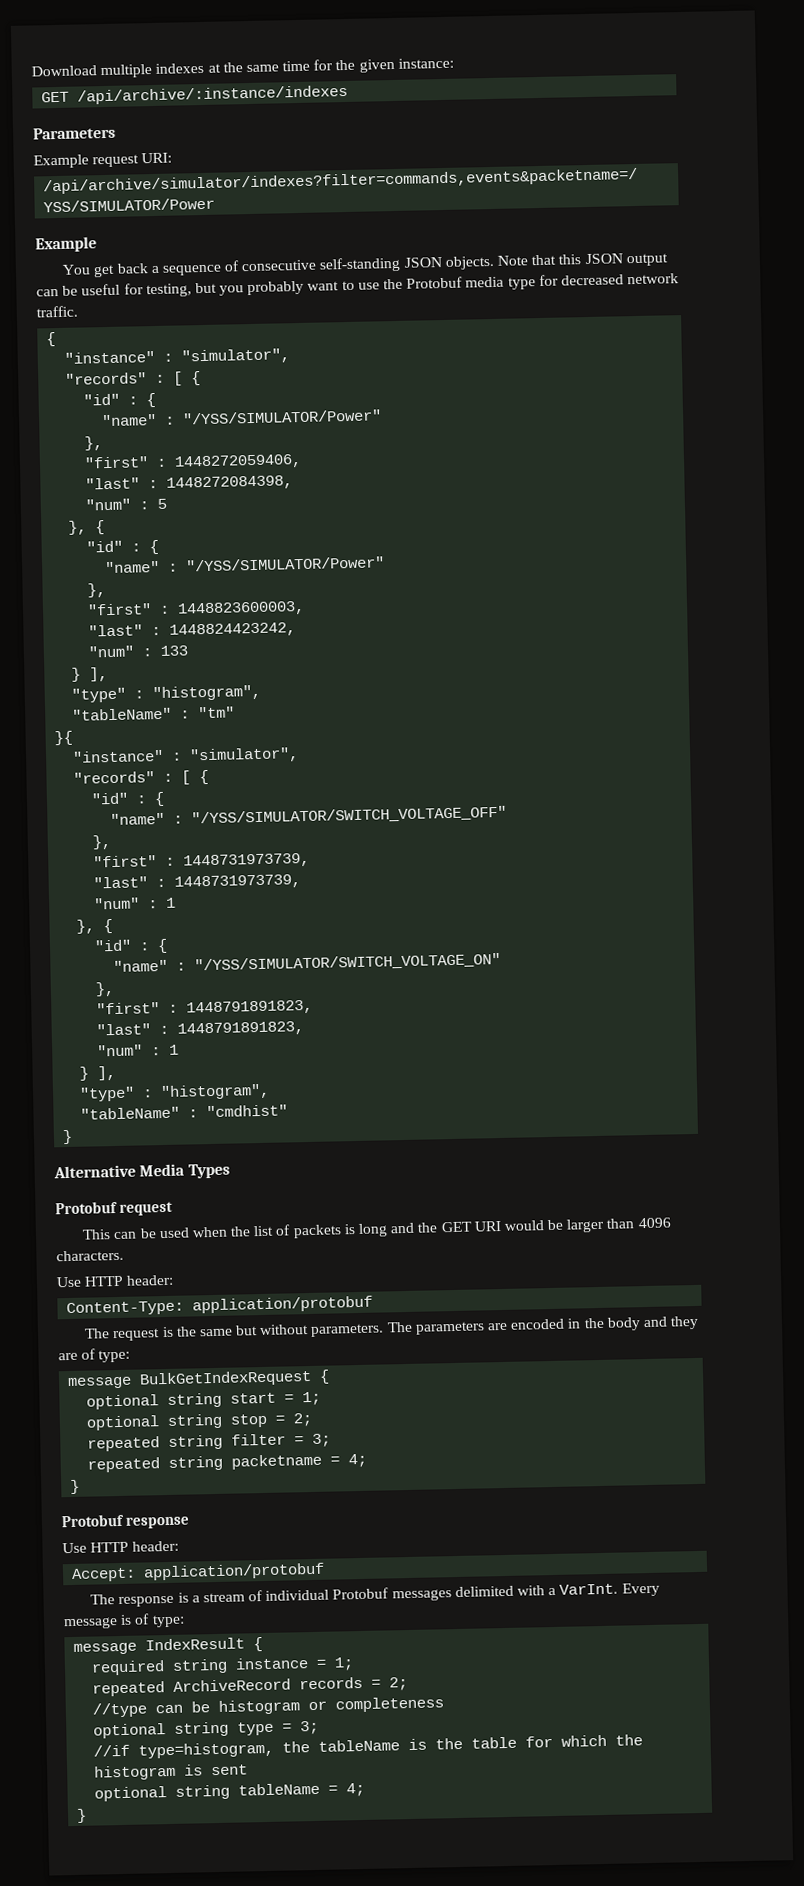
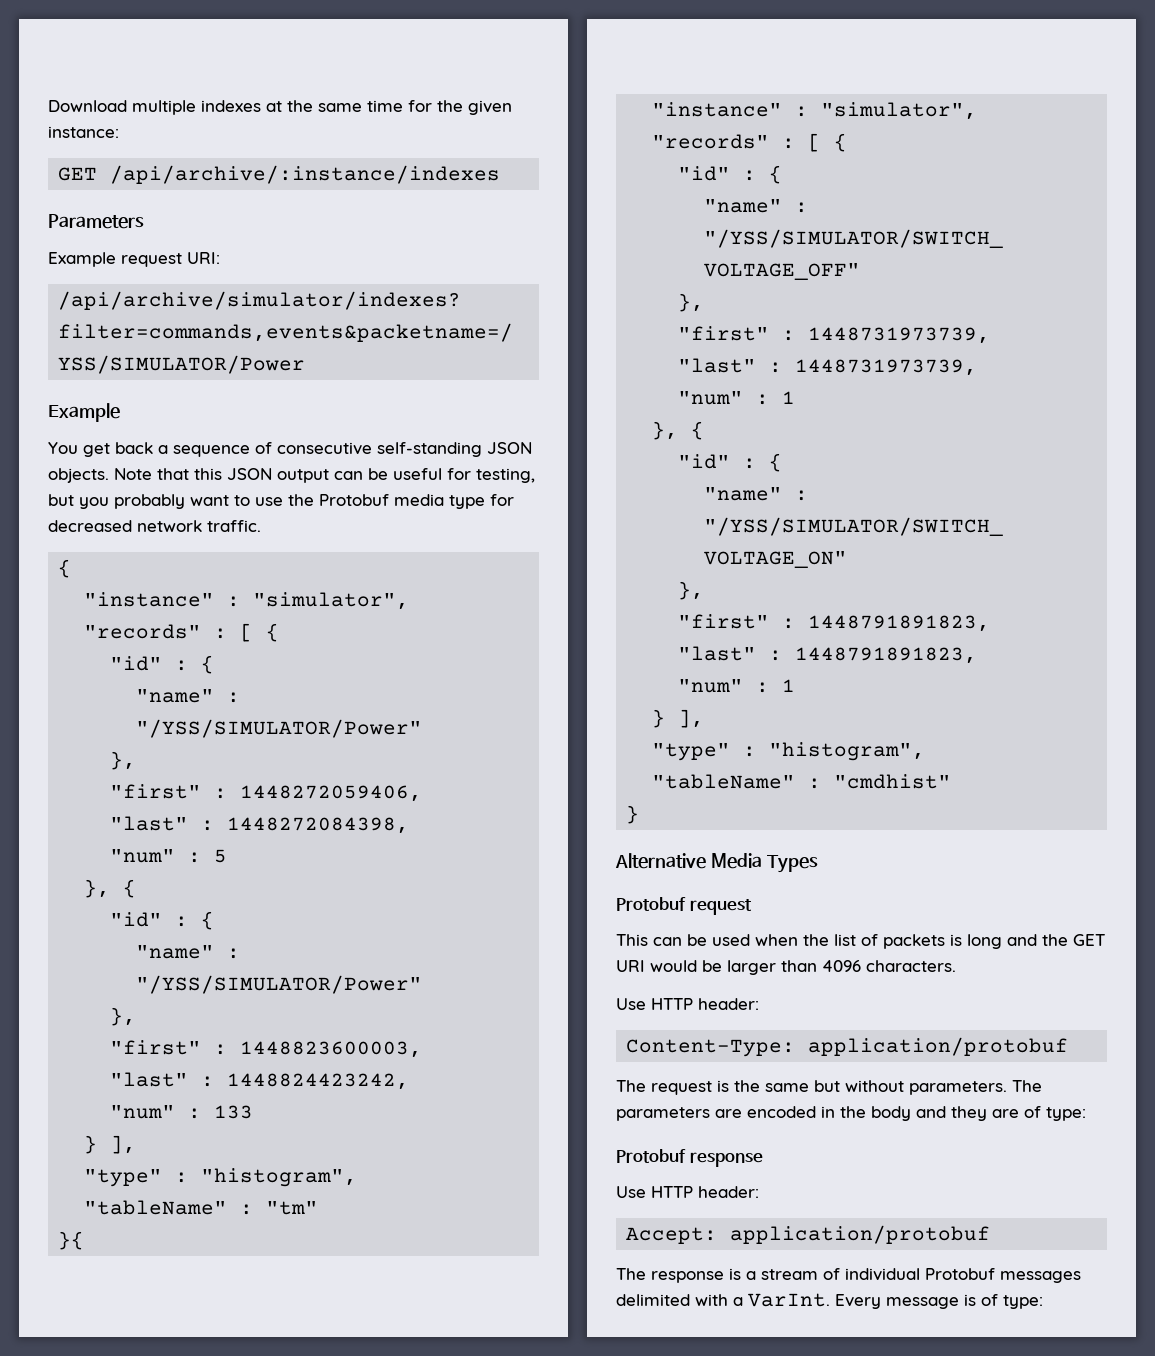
[67,1369,331,1390] [86,1391,322,1410] [86,1412,314,1431] [87,1433,332,1452] [87,1453,368,1473] [70,1479,81,1495] // message BulkGetIndexRequest { // optional string start = 1; // optional string stop = 2; // repeated string filter = 3; // repeated string packetname = 4; // } -> (1086, 1114) none
[73,1637,264,1655] [91,1657,355,1676] [92,1676,409,1697] [92,1696,445,1718] [93,1720,320,1739] [93,1734,644,1759] [94,1764,249,1781] [94,1782,366,1802] [76,1808,88,1823] // message IndexResult { // required string instance = 1; // repeated ArchiveRecord records = 2; // //type can be histogram or completeness // optional string type = 3; // //if type=histogram, the tableName is the table for which the histogram is sent // optional string tableName = 4; // } -> (1043, 1302) none

